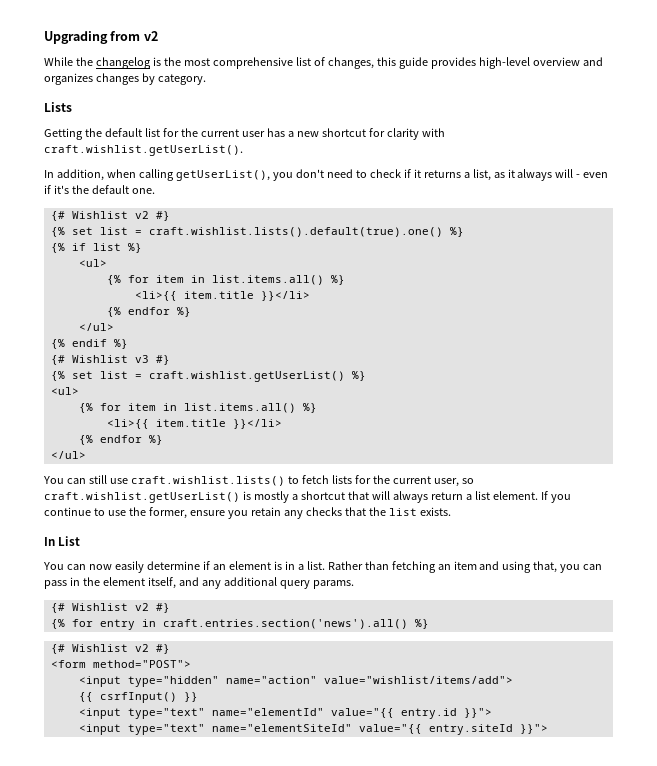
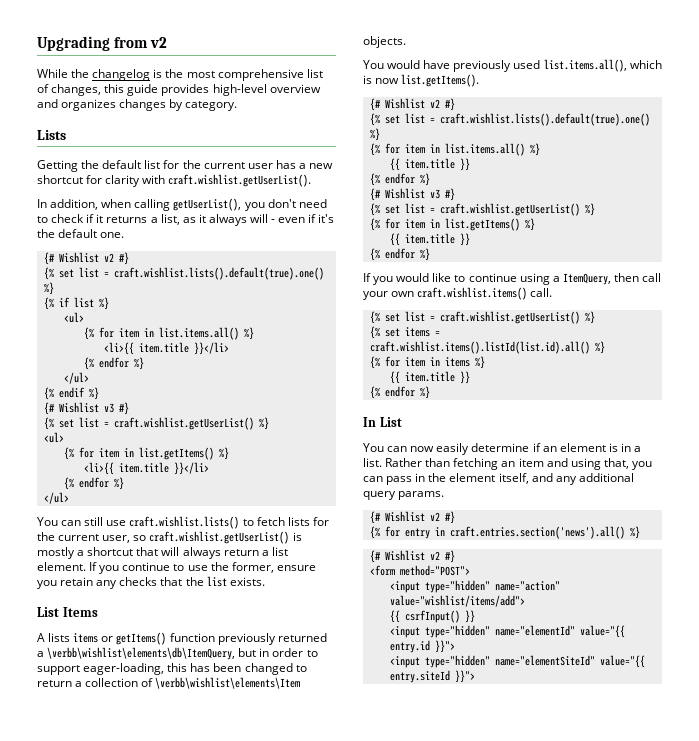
[183,403,296,413] list.items.all() -> [138,447,214,460] list.getItems()
(451, 511) none -> [37,607,98,617] [37,632,327,645] [37,647,318,660] [37,663,307,675] [37,677,301,689] [363,36,406,48] [363,59,662,72] [363,74,480,87] [369,98,455,111] [369,113,650,126] [369,128,380,141] [369,143,540,156] [389,158,470,171] [369,173,430,186] [369,188,455,201] [369,203,595,216] [369,218,535,231] [389,233,470,246] [369,248,430,261] [363,273,662,285] [363,287,553,300] [369,311,595,324] [369,326,440,339] [369,341,605,354] [369,356,485,369] [389,371,470,384] [369,386,430,399] // List Items // A lists items or getItems() function previously returned a \verbb\wishlist\elements\db\ItemQuery, but in order to support eager-loading, this has been changed to return a collection of \verbb\wishlist\elements\Item objects. // You would have previously used list.items.all(), which is now list.getItems(). // {# Wishlist v2 #} // {% set list = craft.wishlist.lists().default(true).one() %} // {% for item in list.items.all() %} // {{ item.title }} // {% endfor %} // {# Wishlist v3 #} // {% set list = craft.wishlist.getUserList() %} // {% for item in list.getItems() %} // {{ item.title }} // {% endfor %} // If you would like to continue using a ItemQuery, then call your own craft.wishlist.items() call. // {% set list = craft.wishlist.getUserList() %} // {% set items = craft.wishlist.items().listId(list.id).all() %} // {% for item in items %} // {{ item.title }} // {% endfor %}
[127,708,205,719] type="text" -> [424,625,490,638] type="hidden"
[127,724,205,735] type="text" -> [424,655,490,668] type="hidden"

